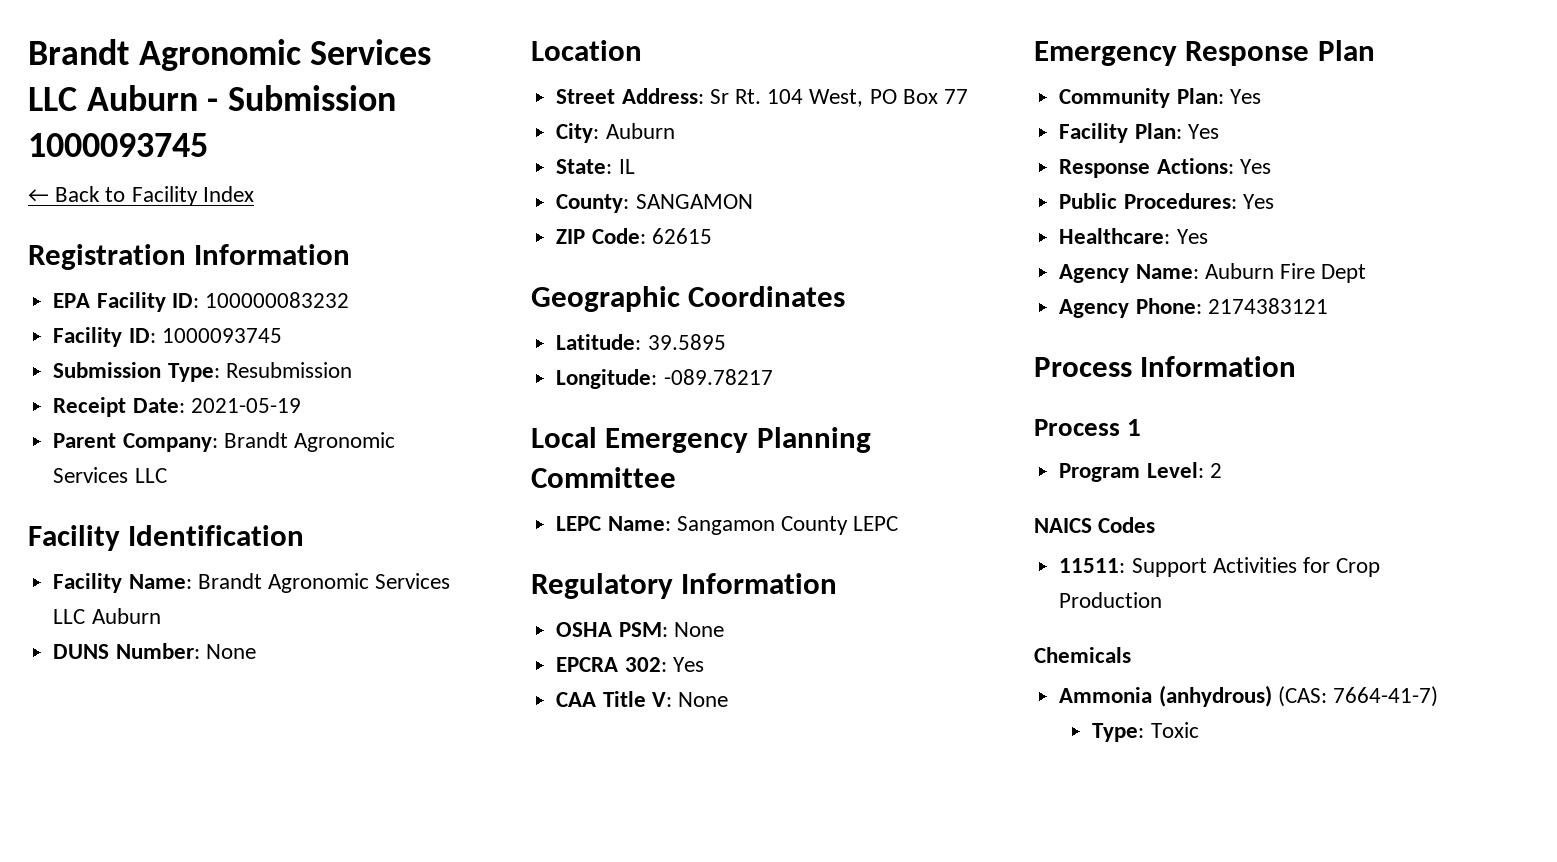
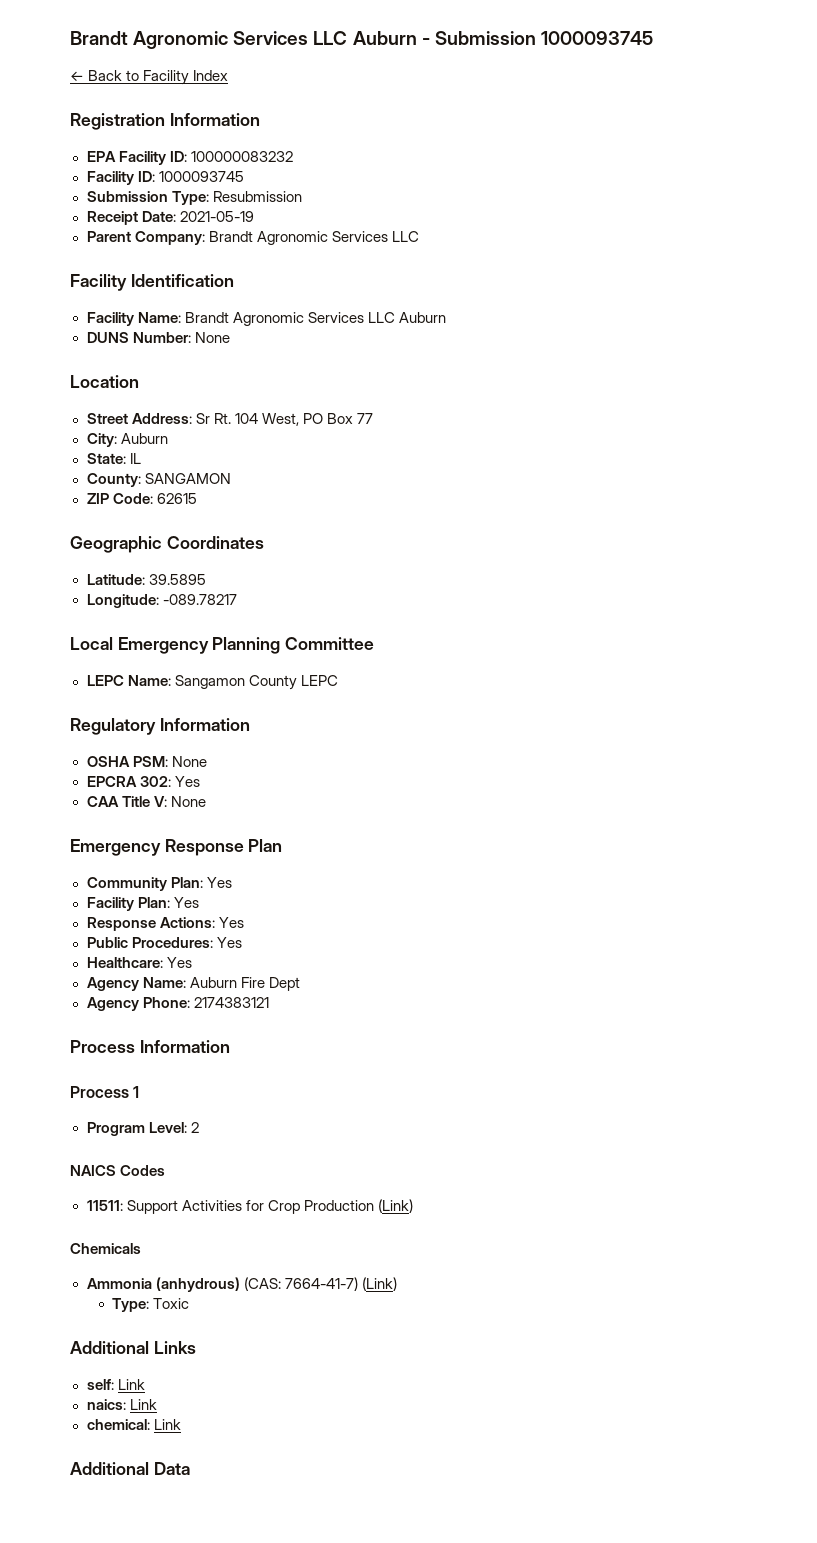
(1163, 600) none -> [377,1199,413,1213] (Link)
(1438, 696) none -> [361,1277,397,1291] (Link)
(1199, 730) none -> [70,1341,196,1354] [86,1379,145,1390] [86,1399,157,1410] [86,1419,181,1430] [70,1462,190,1475] // Additional Links // self: Link // naics: Link // chemical: Link // Additional Data

